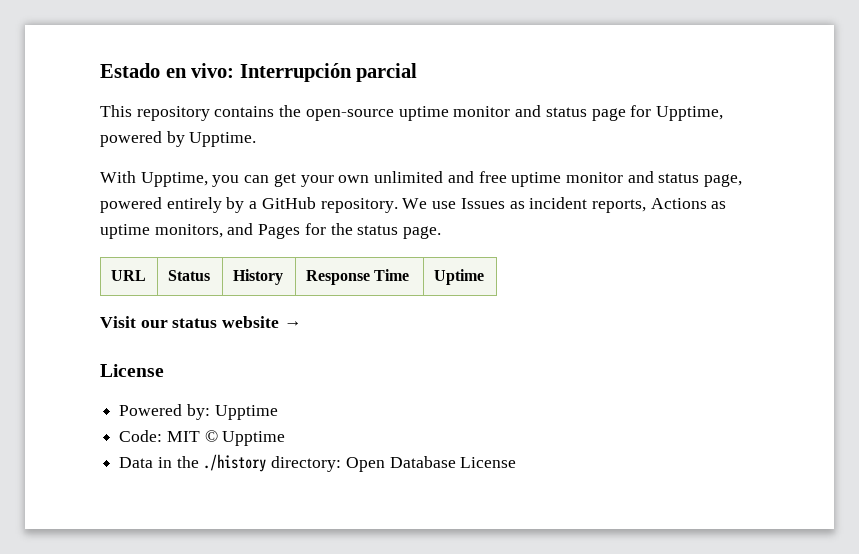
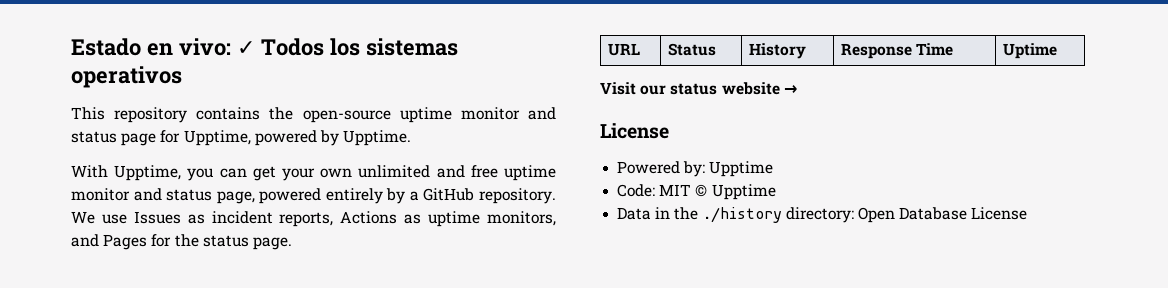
[239,63,418,82] Interrupción parcial -> [236,38,458,56] [71,66,182,88] ✓ Todos los sistemas operativos

